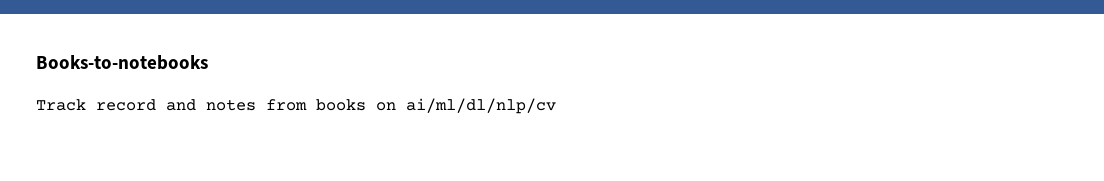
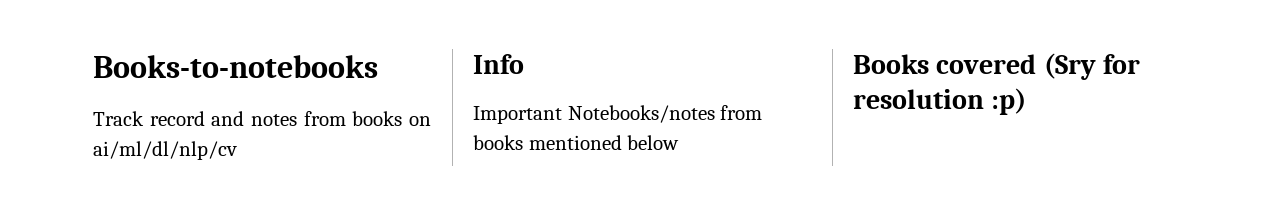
(556, 106) none -> [473,54,524,74] [473,105,763,124] [473,135,680,150] [853,53,1141,80] [853,88,1027,115] // Info // Important Notebooks/notes from books mentioned below // Books covered (Sry for resolution :p)

